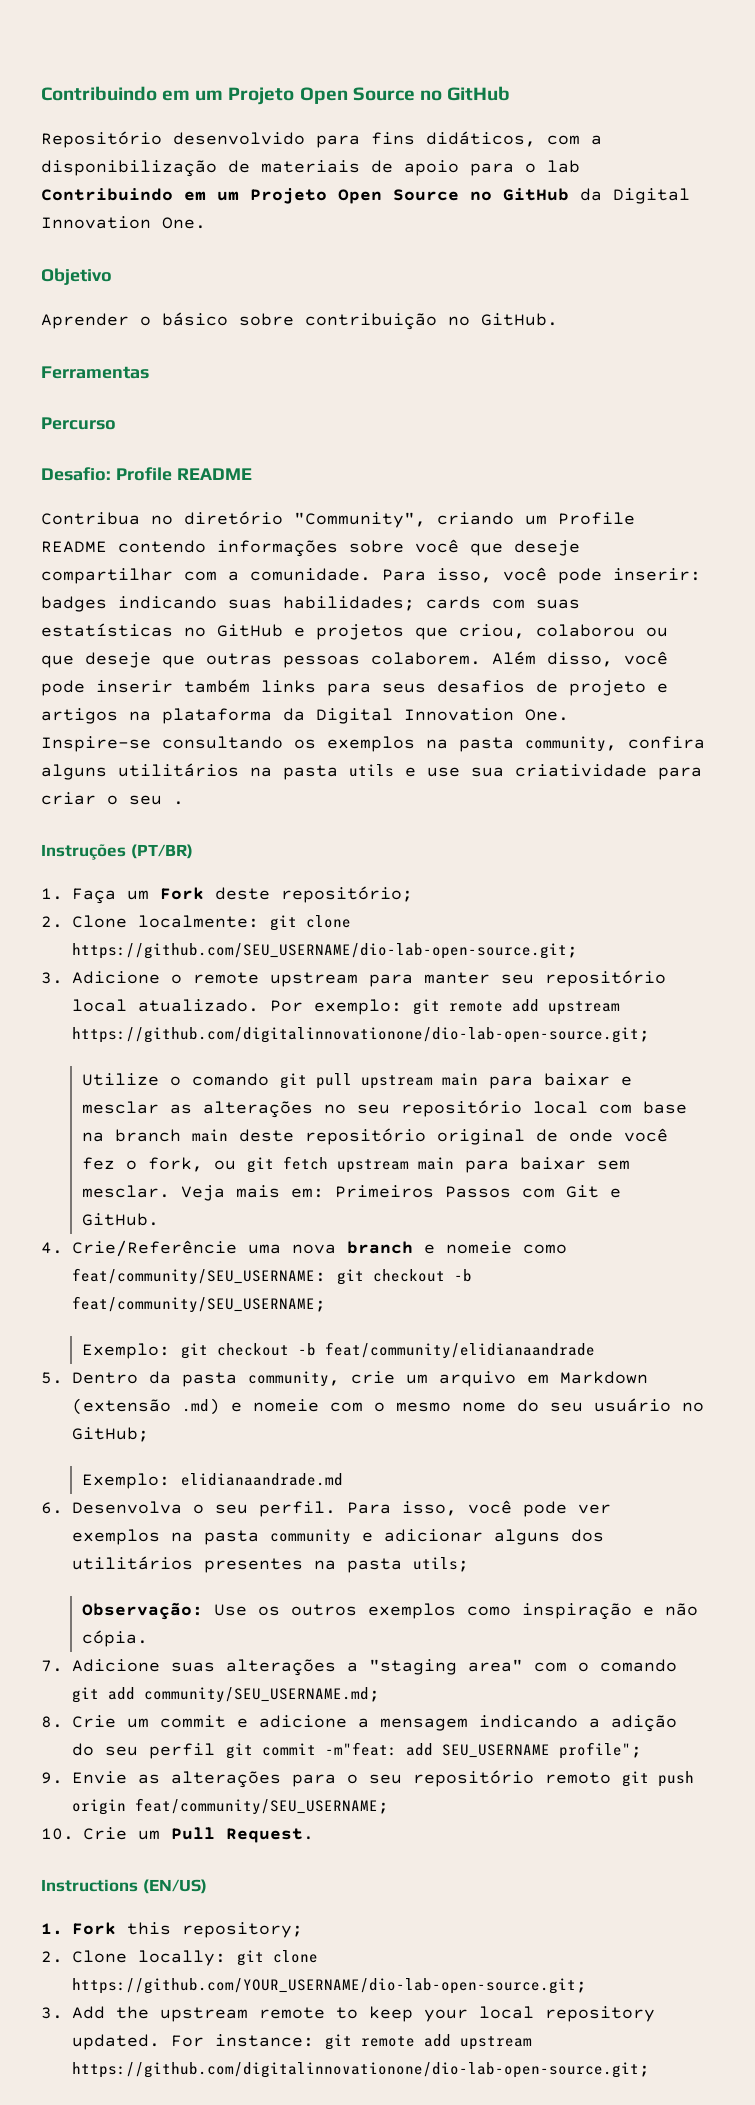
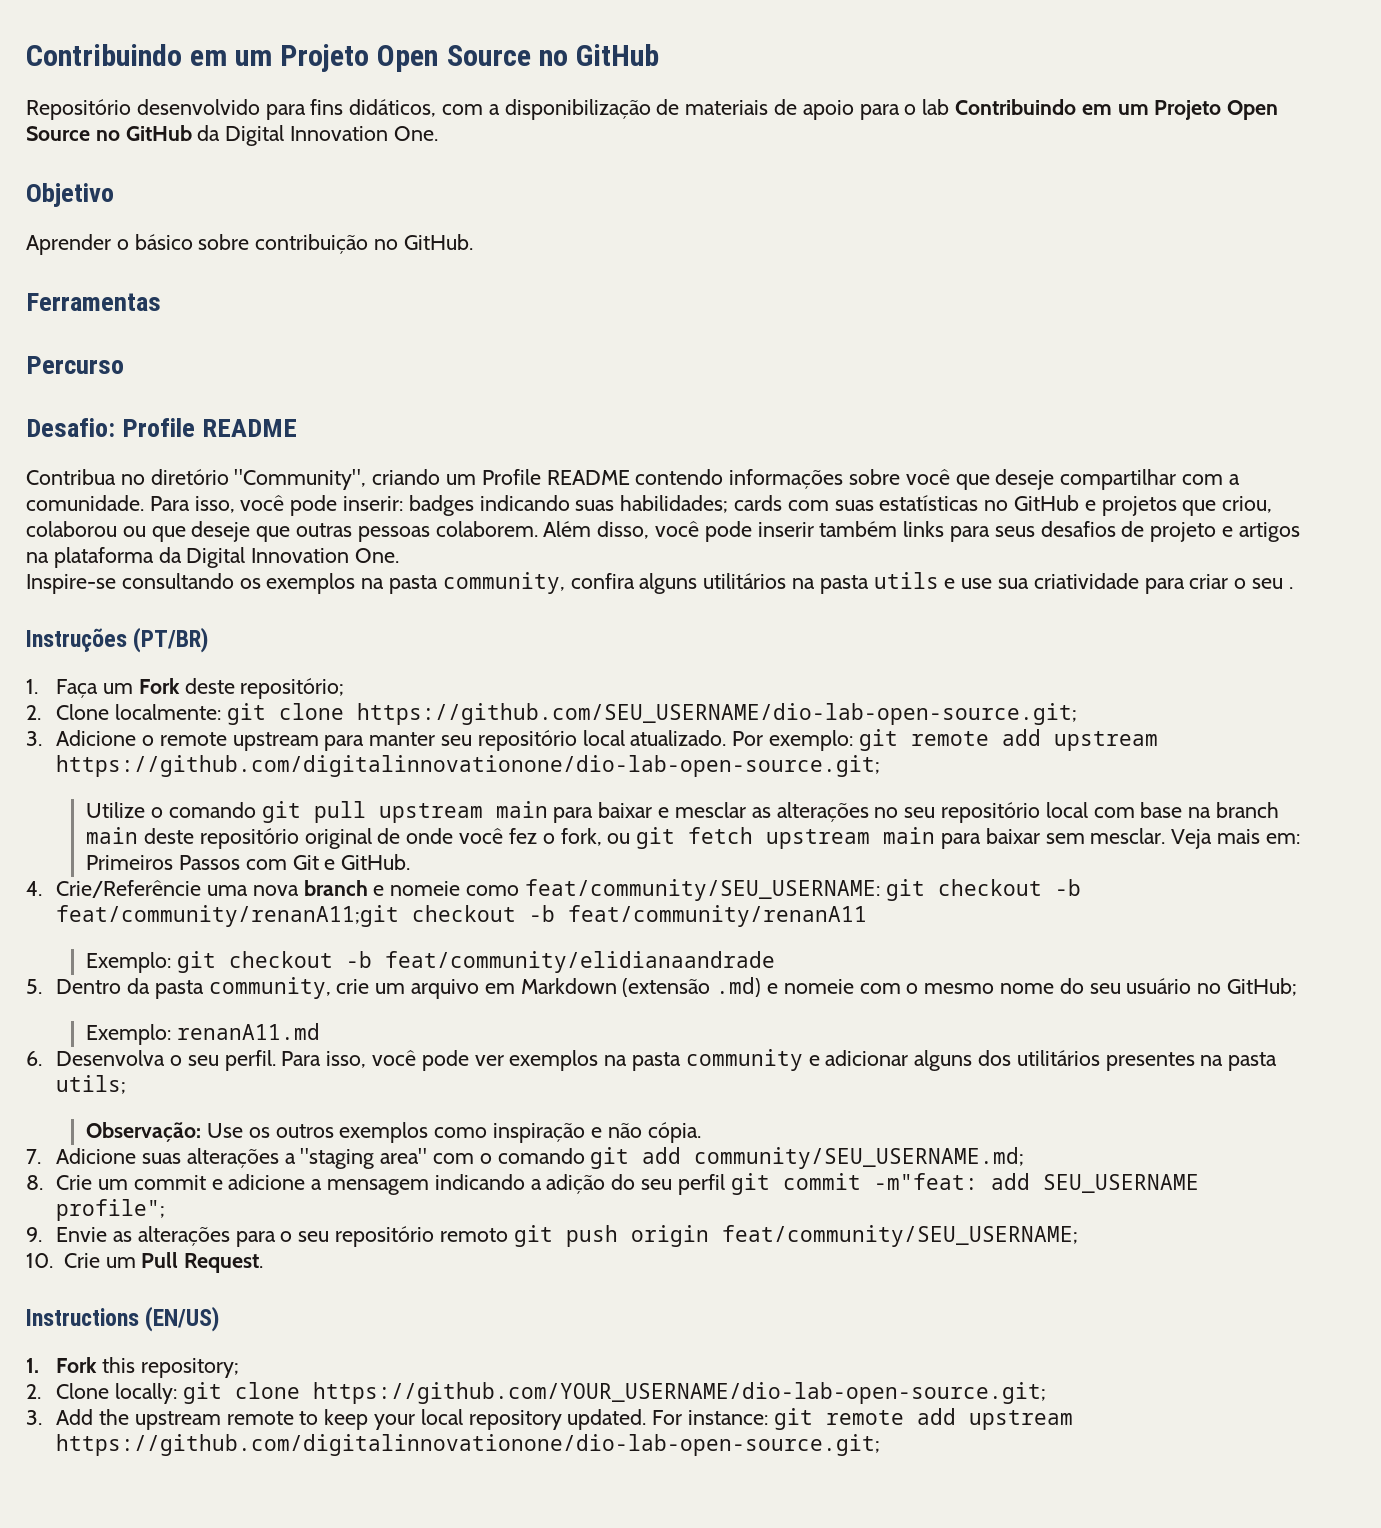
[72,1296,326,1313] feat/community/SEU_USERNAME; -> [56,905,868,927] feat/community/renanA11;git checkout -b feat/community/renanA11
[181,1473,344,1486] elidianaandrade.md -> [177,1023,321,1040] renanA11.md

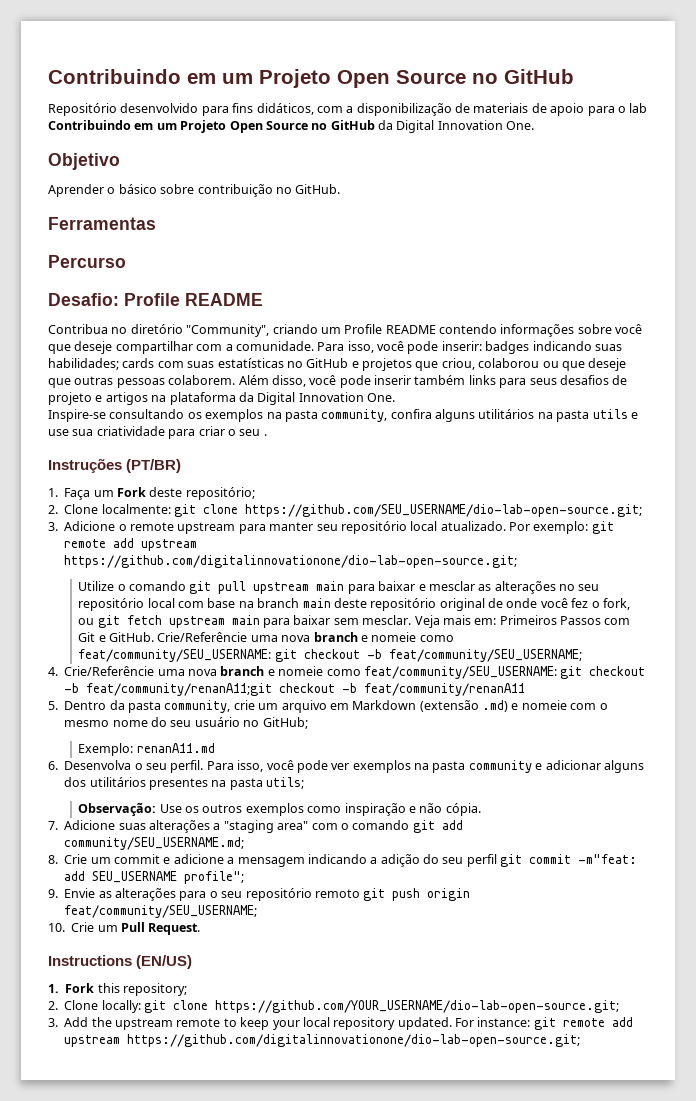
(411, 862) none -> [157,632,454,642] [78,649,582,662] Crie/Referêncie uma nova branch e nomeie como feat/community/SEU_USERNAME: git checkout -b feat/community/SEU_USERNAME;
[86,951,776,973] // Exemplo: git checkout -b feat/community/elidianaandrade -> (526, 689) none

